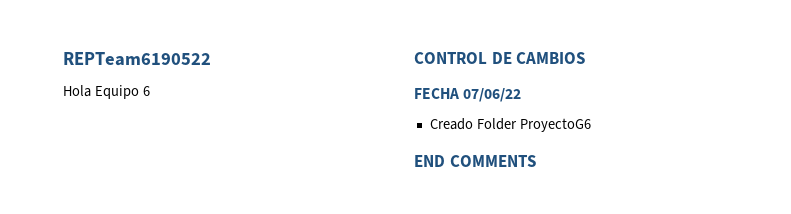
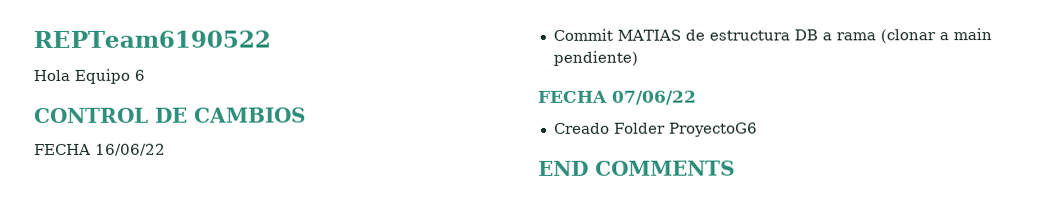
(586, 58) none -> [34,143,166,156] [552,28,992,44] [552,50,638,66] // FECHA 16/06/22 // Commit MATIAS de estructura DB a rama (clonar a main pendiente)

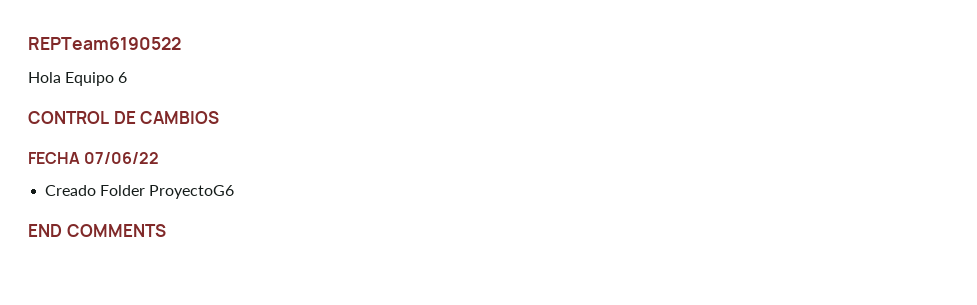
[34,143,166,156] [552,28,992,44] [552,50,638,66] // FECHA 16/06/22 // Commit MATIAS de estructura DB a rama (clonar a main pendiente) -> (220, 117) none

